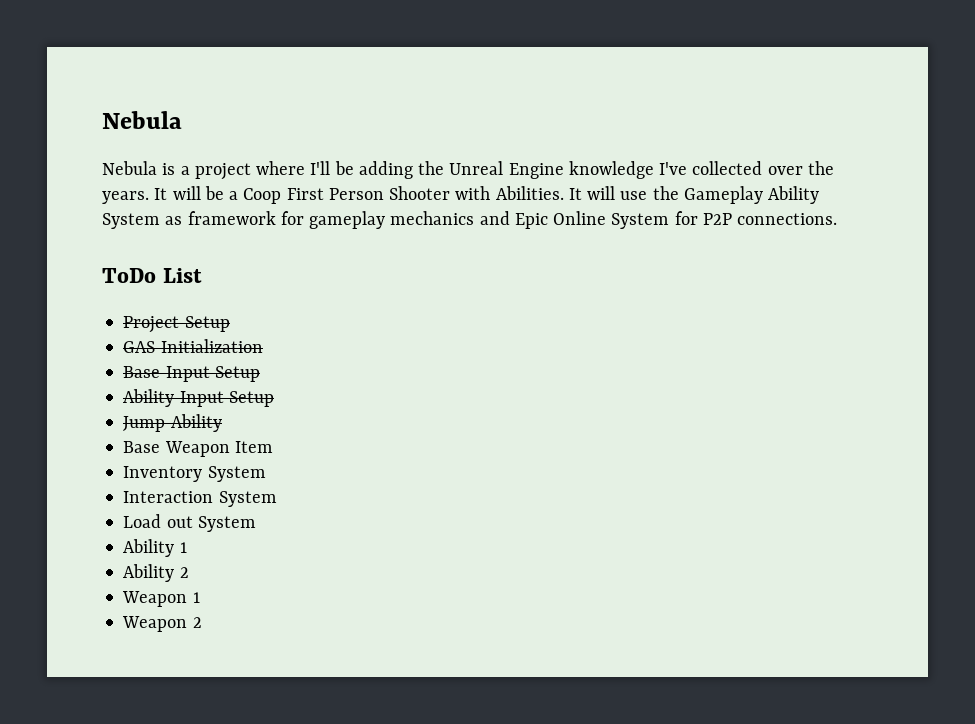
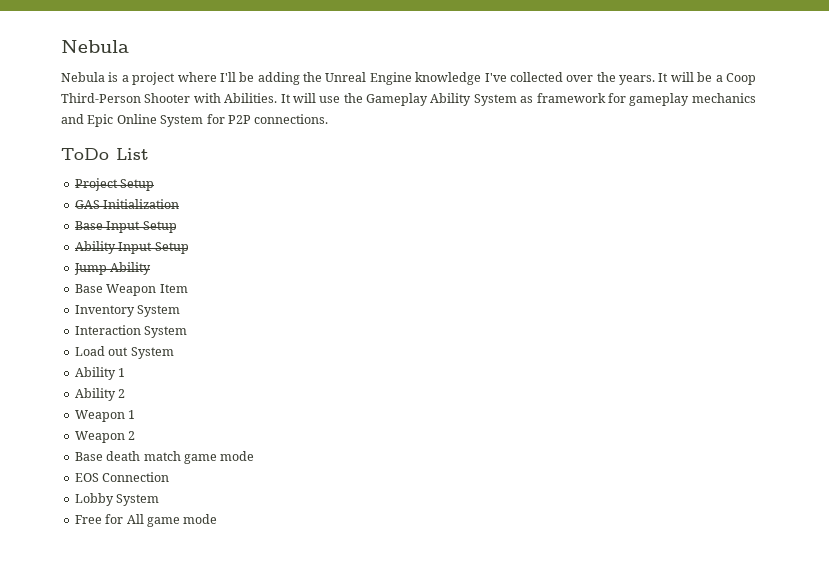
[286,188,384,200] First Person -> [61,93,141,103] Third-Person
(202, 622) none -> [74,451,255,464] [74,472,170,482] [74,493,160,506] [74,514,218,527] // Base death match game mode // EOS Connection // Lobby System // Free for All game mode

